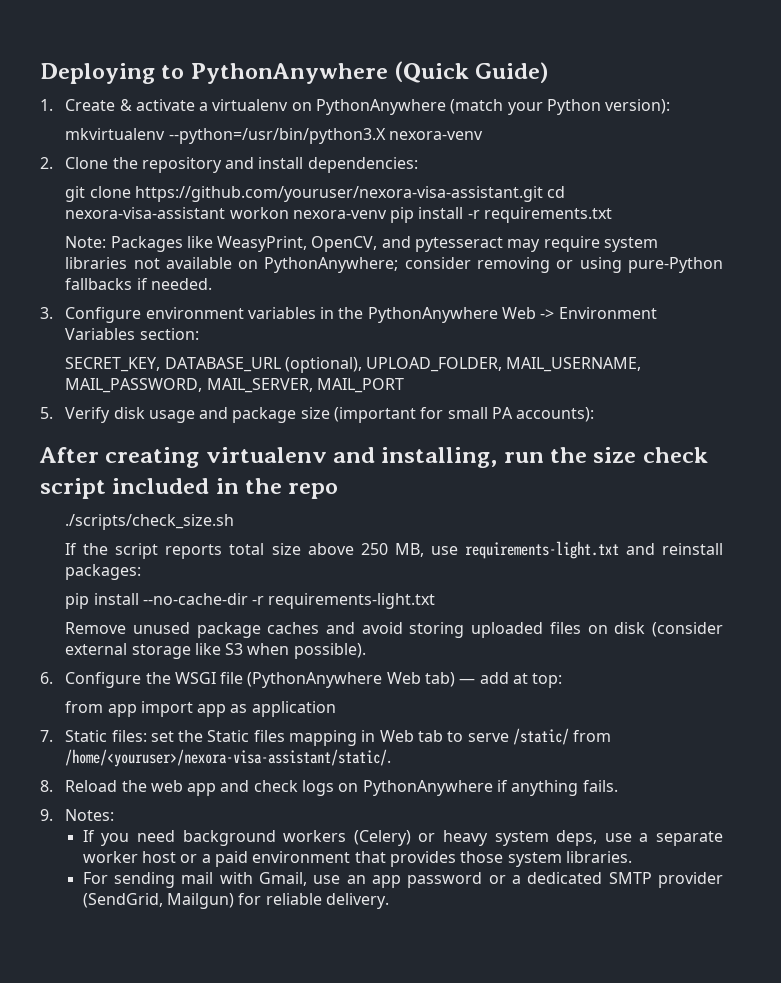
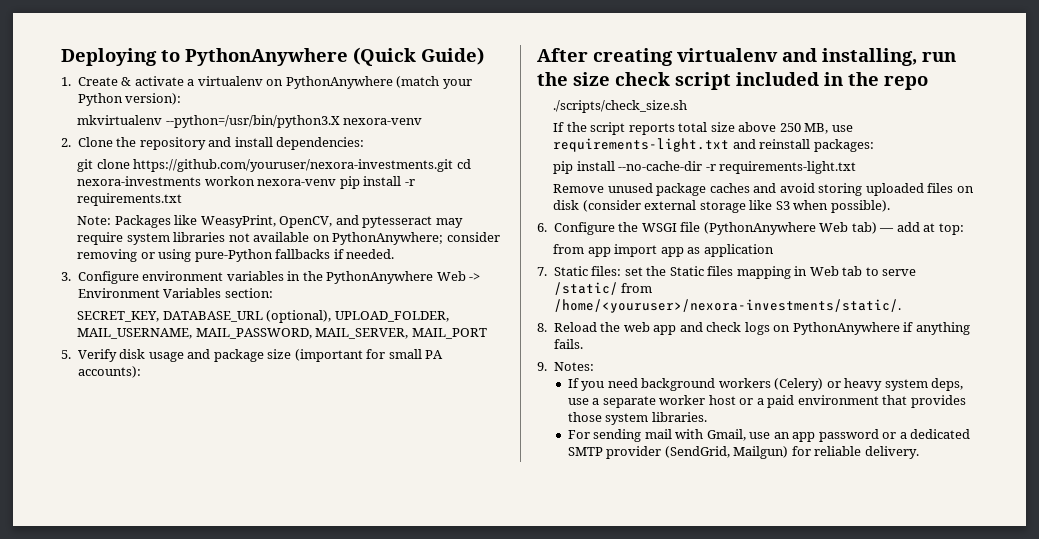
[134,186,566,202] [65,207,226,219] https://github.com/youruser/nexora-visa-assistant.git cd nexora-visa-assistant -> [133,159,471,172] [77,176,202,186] https://github.com/youruser/nexora-investments.git cd nexora-investments
[65,749,392,767] /home/<youruser>/nexora-visa-assistant/static/. -> [553,299,901,313] /home/<youruser>/nexora-investments/static/.

